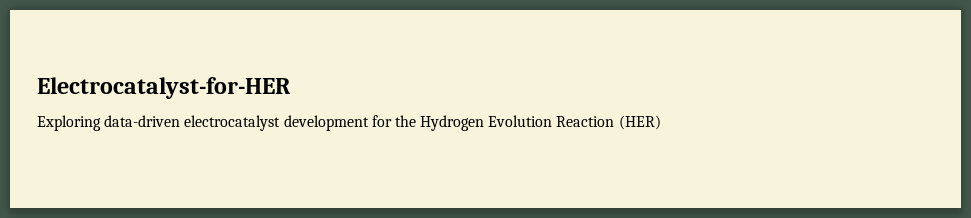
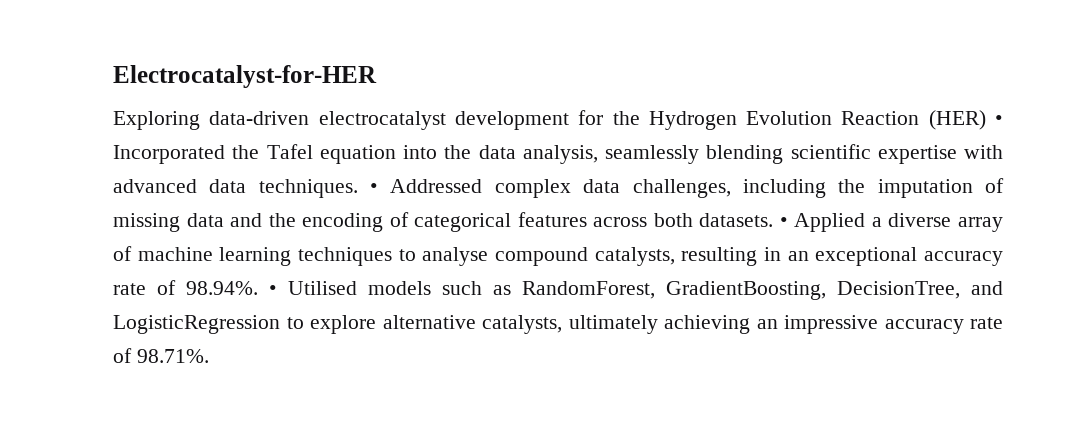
(661, 122) none -> [994,115,1003,125] [113,144,1003,164] [113,178,1005,198] [113,212,1003,232] [113,246,1003,266] [113,280,1003,300] [113,315,1003,334] [113,348,209,363] • Incorporated the Tafel equation into the data analysis, seamlessly blending scientific expertise with advanced data techniques. • Addressed complex data challenges, including the imputation of missing data and the encoding of categorical features across both datasets. • Applied a diverse array of machine learning techniques to analyse compound catalysts, resulting in an exceptional accuracy rate of 98.94%. • Utilised models such as RandomForest, GradientBoosting, DecisionTree, and LogisticRegression to explore alternative catalysts, ultimately achieving an impressive accuracy rate of 98.71%.

